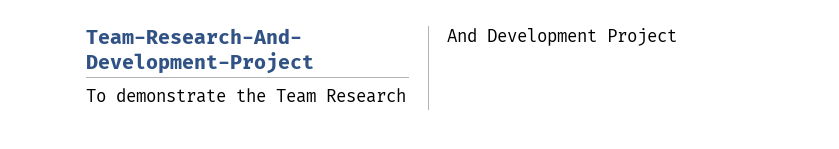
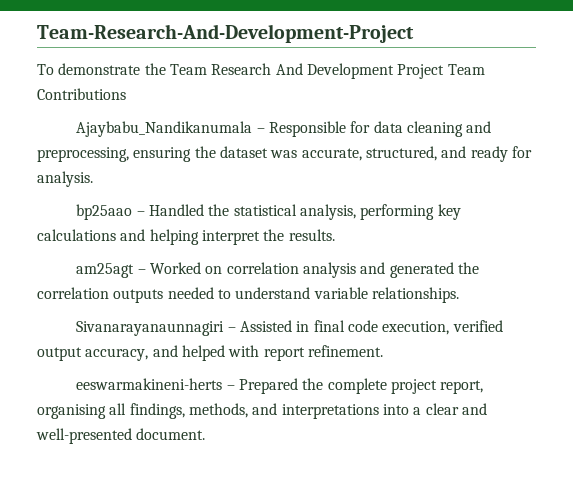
(677, 37) none -> [447,64,485,75] [37,88,126,100] [76,121,492,137] [37,146,532,162] [37,171,93,187] [76,204,461,220] [37,229,335,245] [76,262,479,278] [37,287,459,303] [76,320,503,336] [37,345,383,361] [76,378,484,394] [37,403,487,419] [36,428,206,444] Team Contributions // Ajaybabu_Nandikanumala – Responsible for data cleaning and preprocessing, ensuring the dataset was accurate, structured, and ready for analysis. // bp25aao – Handled the statistical analysis, performing key calculations and helping interpret the results. // am25agt – Worked on correlation analysis and generated the correlation outputs needed to understand variable relationships. // Sivanarayanaunnagiri – Assisted in final code execution, verified output accuracy, and helped with report refinement. // eeswarmakineni-herts – Prepared the complete project report, organising all findings, methods, and interpretations into a clear and well-presented document.

